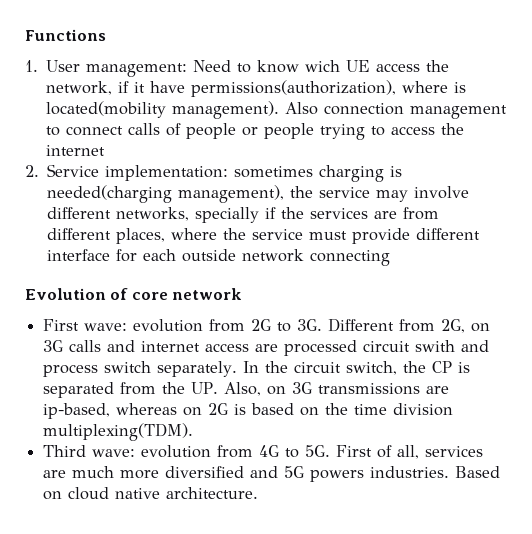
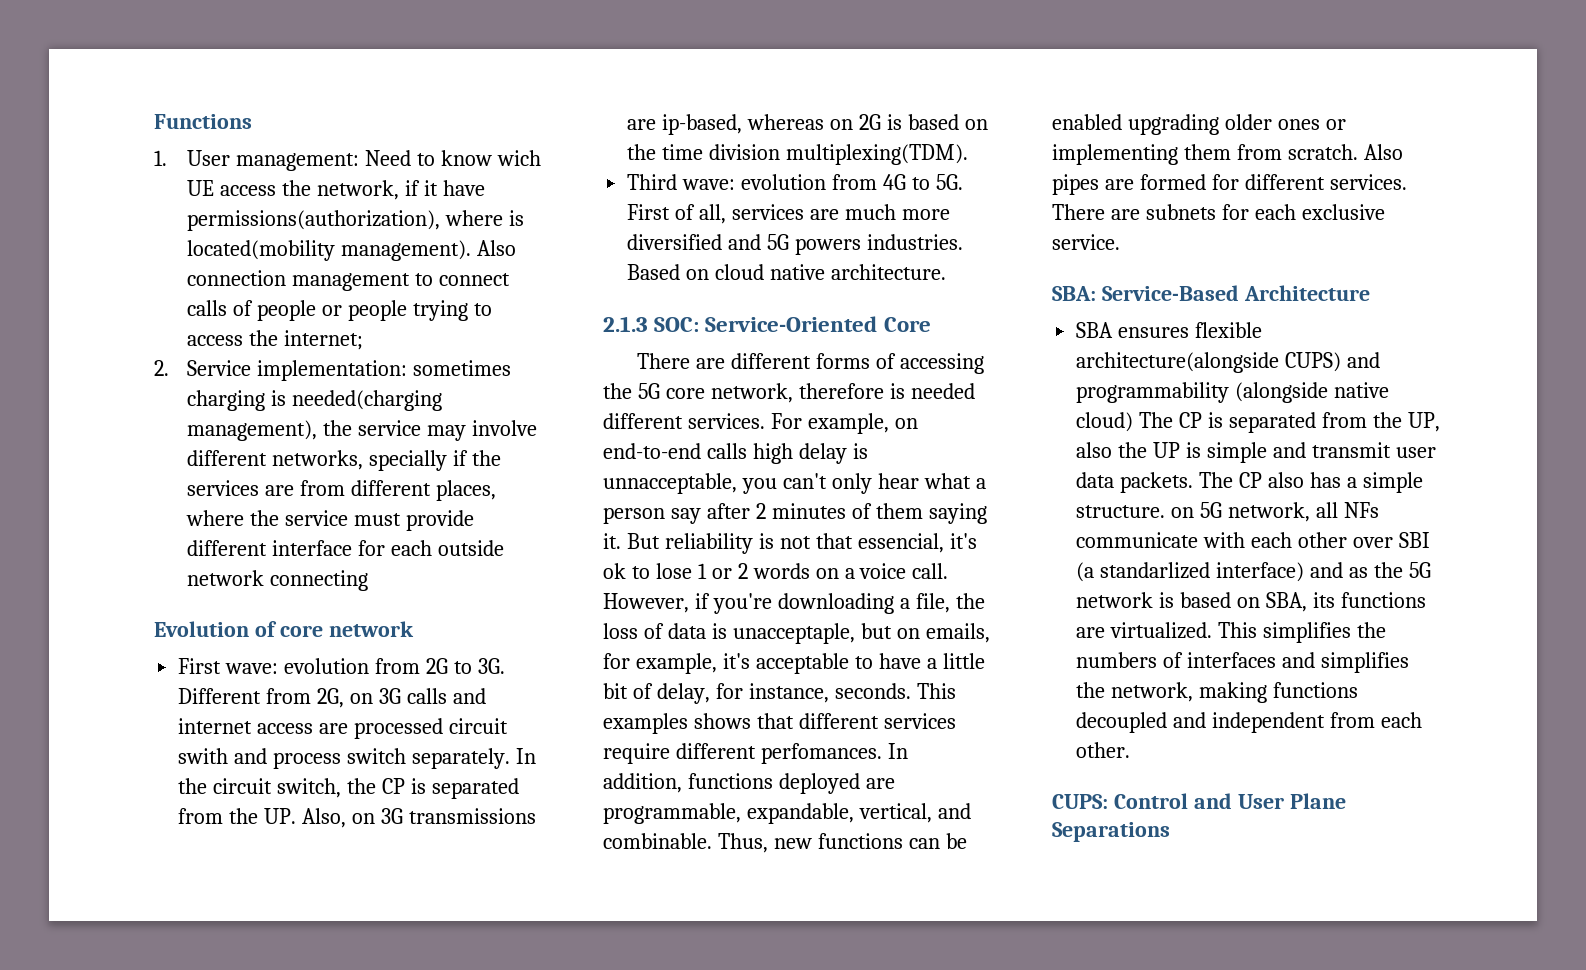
[46,145,106,156] internet -> [284,330,364,350] internet;
(259, 493) none -> [603,316,931,332] [637,353,985,374] [603,383,975,403] [603,413,918,434] [603,443,868,464] [603,473,986,494] [603,503,987,524] [603,533,977,554] [603,563,949,579] [603,593,985,614] [603,623,990,644] [603,653,985,674] [603,683,956,704] [603,713,956,734] [603,743,908,764] [603,773,895,794] [603,803,971,824] [603,833,967,853] [1052,114,1346,135] [1052,144,1403,165] [1052,174,1407,195] [1052,204,1385,220] [1052,234,1120,250] [1052,285,1370,301] [1076,322,1263,338] [1076,352,1381,373] [1076,382,1390,403] [1076,412,1440,433] [1076,442,1436,463] [1076,472,1423,493] [1076,502,1379,522] [1076,532,1430,548] [1076,562,1431,582] [1076,592,1426,612] [1076,622,1386,643] [1076,652,1409,673] [1076,682,1359,703] [1076,712,1422,733] [1076,742,1131,758] [1052,793,1346,809] [1052,822,1170,842] // 2.1.3 SOC: Service-Oriented Core // There are different forms of accessing the 5G core network, therefore is needed different services. For example, on end-to-end calls high delay is unnacceptable, you can't only hear what a person say after 2 minutes of them saying it. But reliability is not that essencial, it's ok to lose 1 or 2 words on a voice call. However, if you're downloading a file, the loss of data is unacceptaple, but on emails, for example, it's acceptable to have a little bit of delay, for instance, seconds. This examples shows that different services require different perfomances. In addition, functions deployed are programmable, expandable, vertical, and combinable. Thus, new functions can be enabled upgrading older ones or implementing them from scratch. Also pipes are formed for different services. There are subnets for each exclusive service. // SBA: Service-Based Architecture // SBA ensures flexible architecture(alongside CUPS) and programmability (alongside native cloud) The CP is separated from the UP, also the UP is simple and transmit user data packets. The CP also has a simple structure. on 5G network, all NFs communicate with each other over SBI (a standarlized interface) and as the 5G network is based on SBA, its functions are virtualized. This simplifies the numbers of interfaces and simplifies the network, making functions decoupled and independent from each other. // CUPS: Control and User Plane Separations

